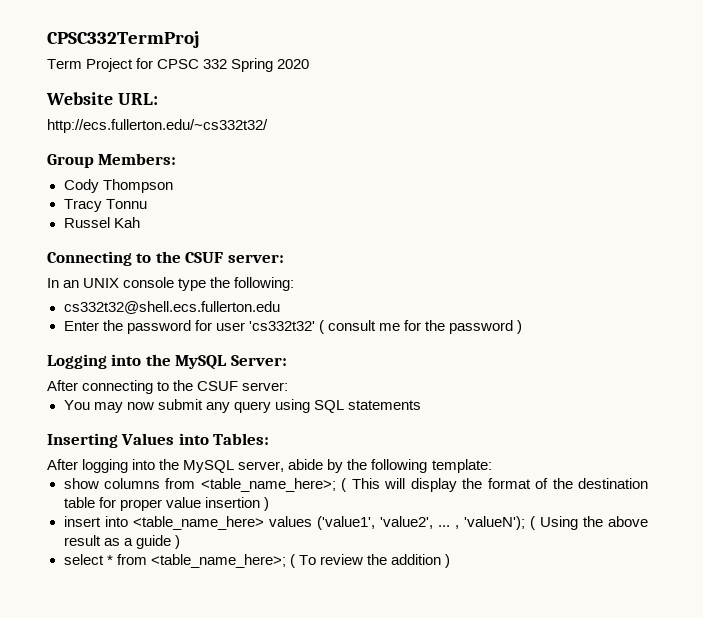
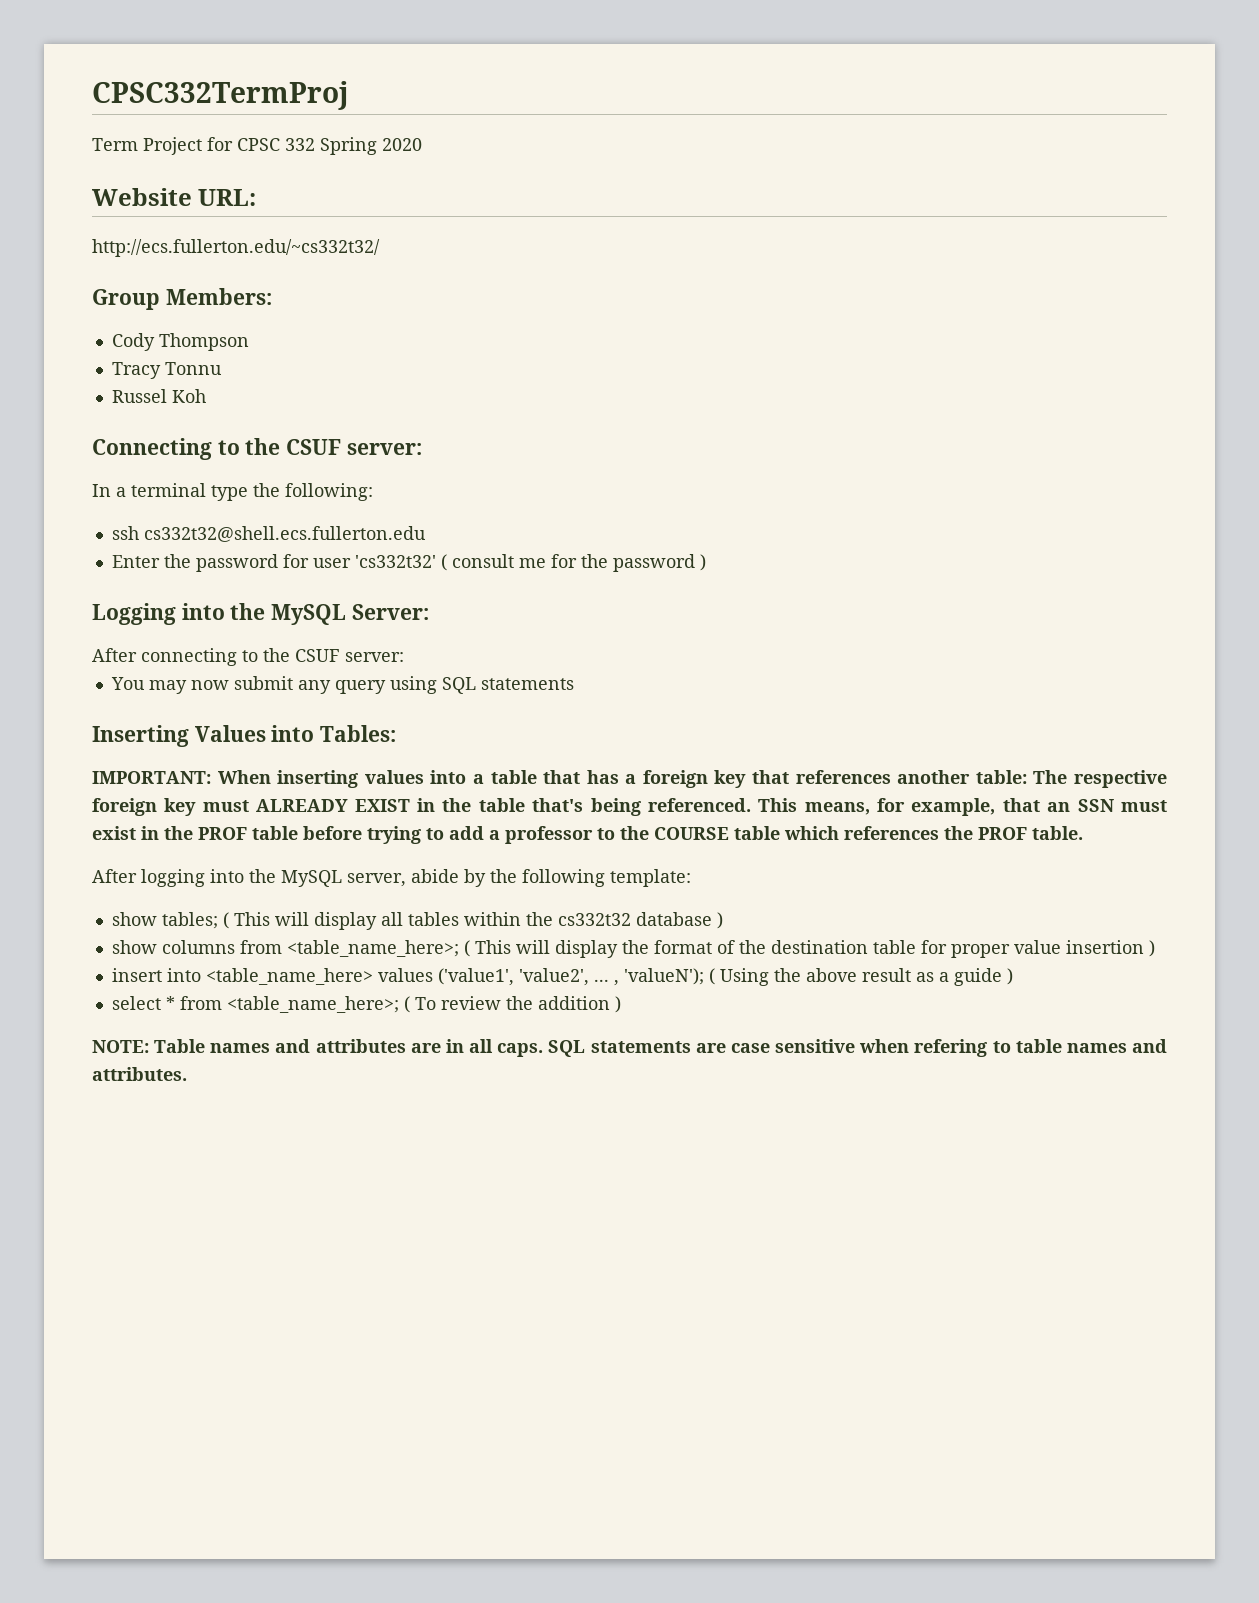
[113,217,140,228] Kah -> [171,389,206,403] Koh
[63,277,175,288] an UNIX console -> [116,483,206,497] a terminal
(295, 284) none -> [111,526,139,540] ssh
(270, 439) none -> [92,770,1167,788] [92,798,1168,816] [92,826,1083,844] // IMPORTANT: When inserting values into a table that has a foreign key that references another table: The respective foreign key must ALREADY EXIST in the table that's being referenced. This means, for example, that an SSN must exist in the PROF table before trying to add a professor to the COURSE table which references the PROF table.
(492, 466) none -> [111,912,723,930] // show tables; ( This will display all tables within the cs332t32 database )
(450, 561) none -> [92,1039,1167,1057] [92,1067,187,1081] // NOTE: Table names and attributes are in all caps. SQL statements are case sensitive when refering to table names and attributes.

